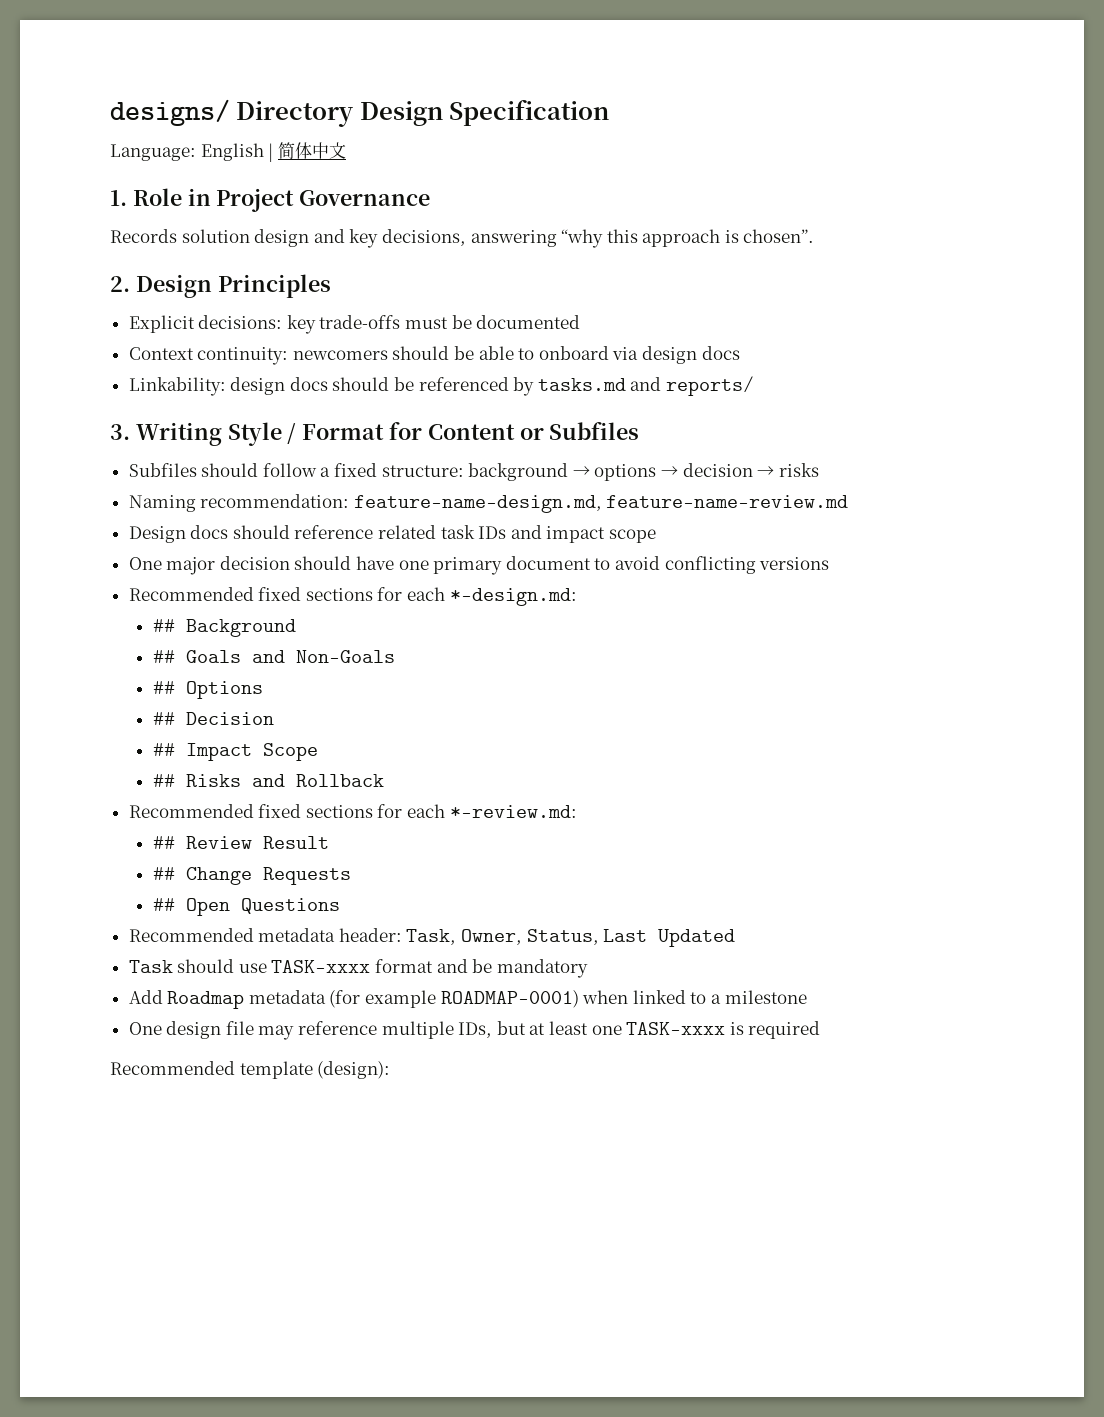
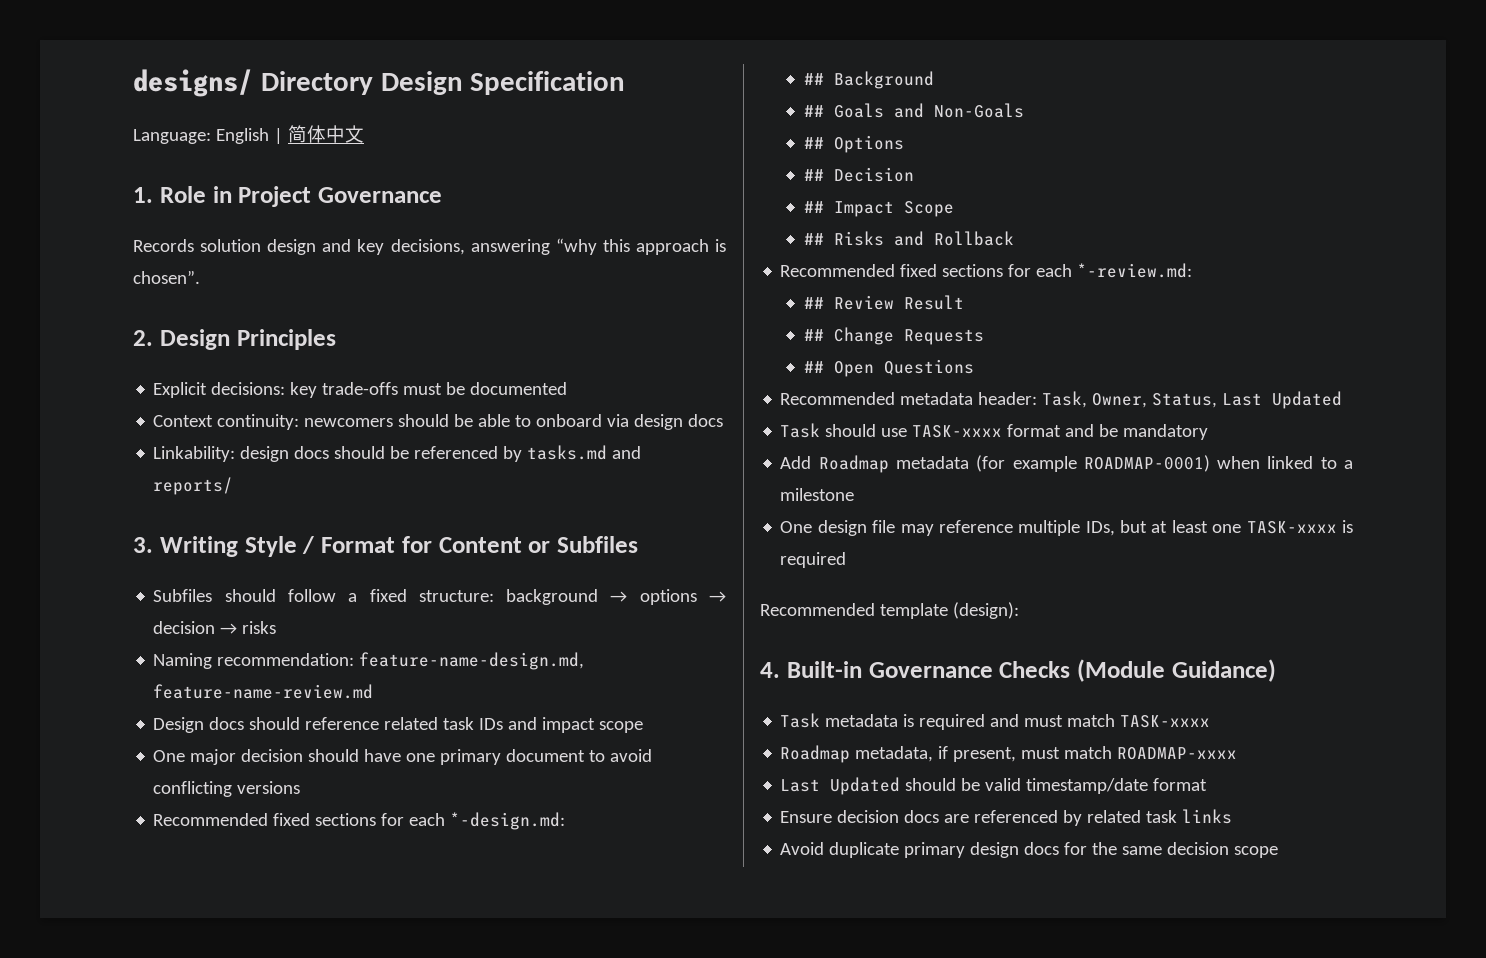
(391, 1070) none -> [760,659,1276,682] [780,713,1211,730] [780,745,1238,763] [780,777,1208,795] [780,809,1233,826] [780,842,1279,858] // 4. Built-in Governance Checks (Module Guidance) // Task metadata is required and must match TASK-xxxx // Roadmap metadata, if present, must match ROADMAP-xxxx // Last Updated should be valid timestamp/date format // Ensure decision docs are referenced by related task links // Avoid duplicate primary design docs for the same decision scope

